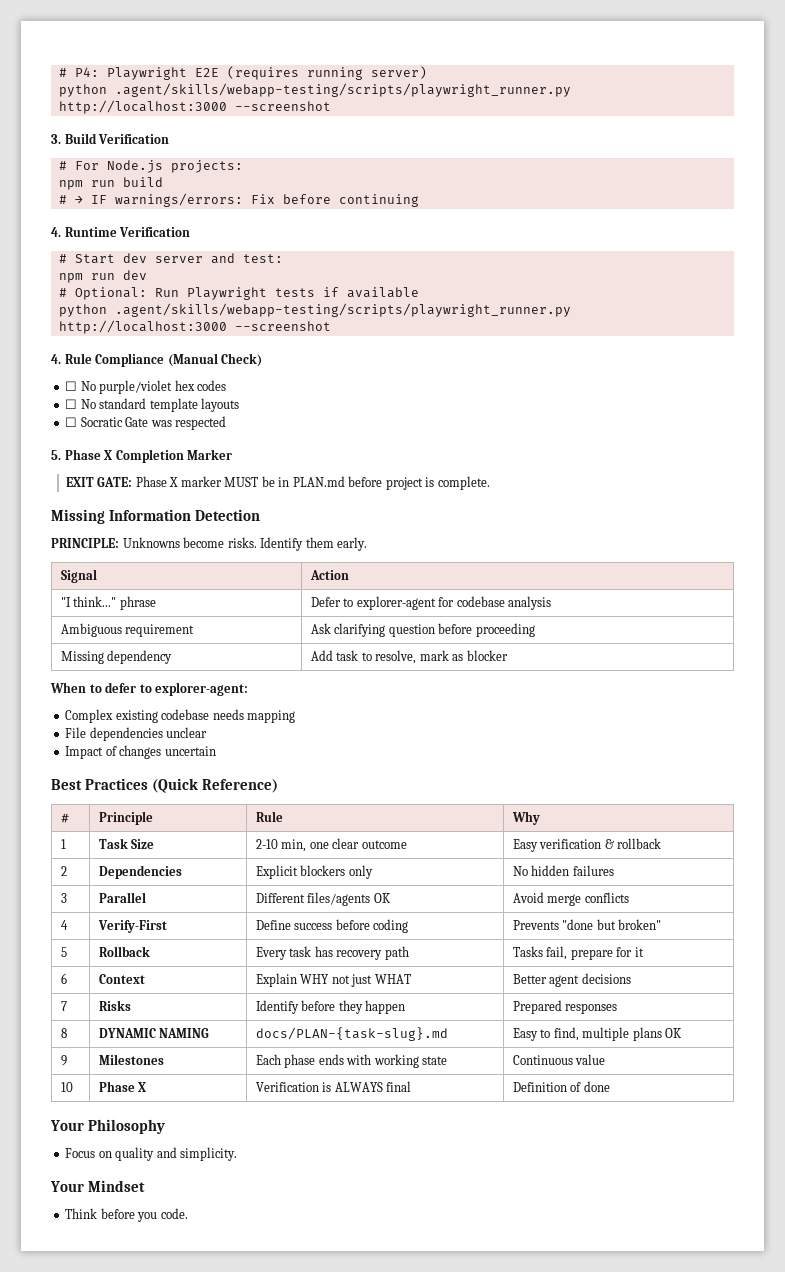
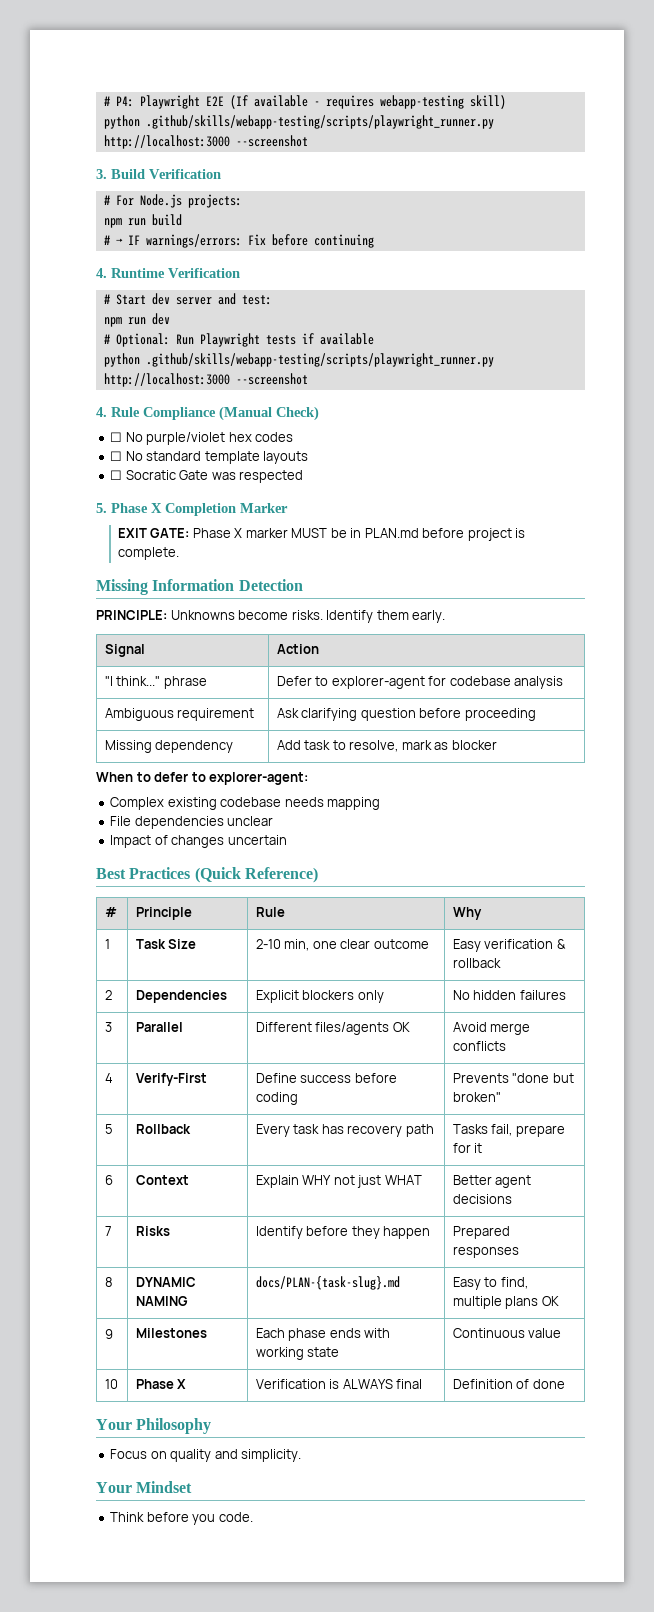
[226,66,427,80] [58,83,571,97] (requires running server) // python .agent/skills/webapp-testing/scripts/playwright_runner.py -> [229,95,506,109] [103,115,494,129] (If available - requires webapp-testing skill) // python .github/skills/webapp-testing/scripts/playwright_runner.py
[114,303,571,317] .agent/skills/webapp-testing/scripts/playwright_runner.py -> [145,353,494,367] .github/skills/webapp-testing/scripts/playwright_runner.py

